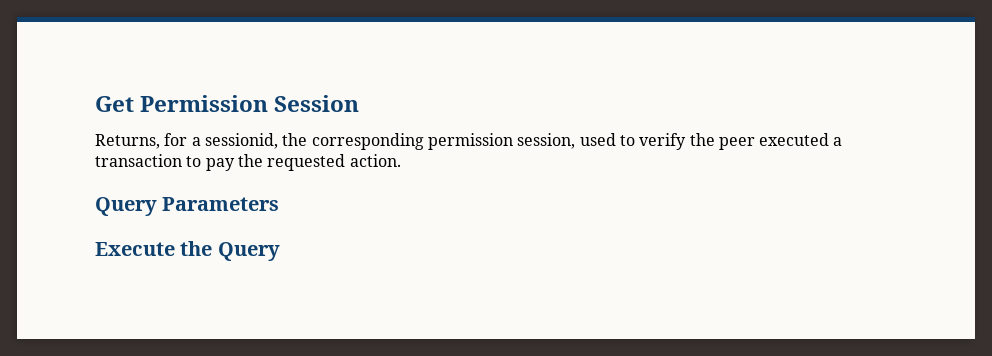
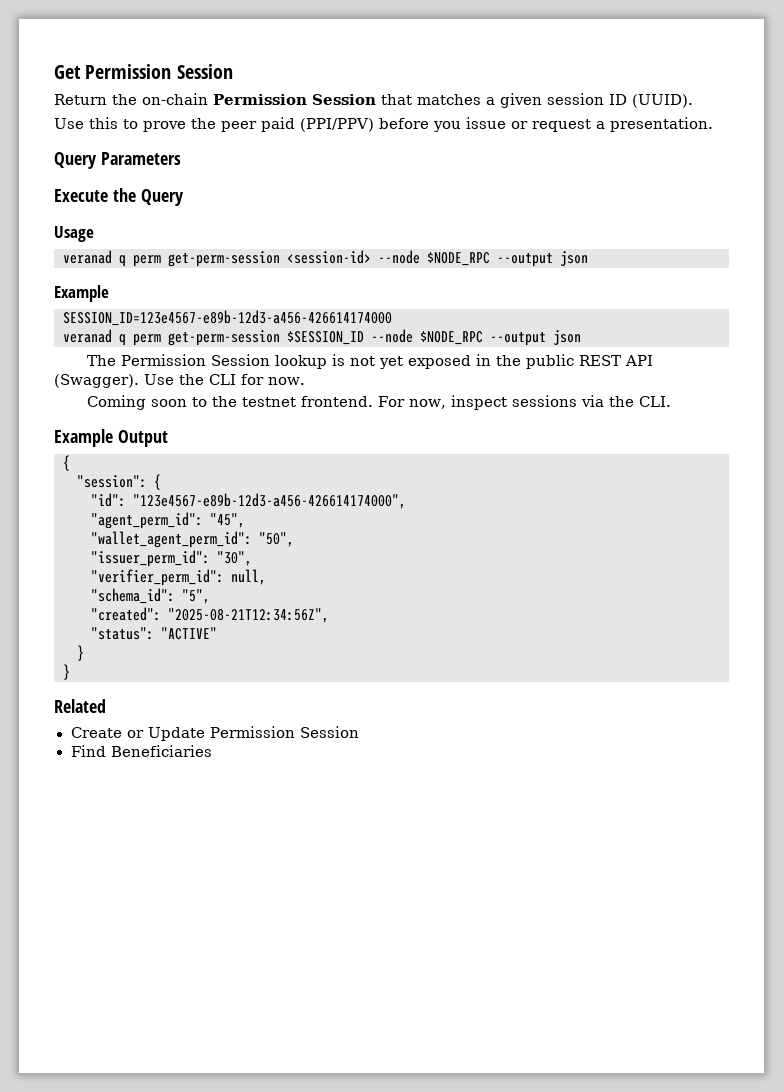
[95,133,843,150] [95,154,401,171] Returns, for a sessionid, the corresponding permission session, used to verify the peer executed a transaction to pay the requested action. -> [54,93,693,108] [54,117,713,132] Return the on-chain Permission Session that matches a given session ID (UUID). // Use this to prove the peer paid (PPI/PPV) before you issue or request a presentation.
(280, 251) none -> [54,226,94,242] [63,250,588,267] [54,285,109,302] [63,310,392,326] [63,329,581,346] [87,354,654,369] [54,374,305,388] [87,395,672,410] [54,429,168,447] [63,455,70,471] [77,474,161,490] [91,493,406,509] [91,512,245,529] [91,531,294,548] [91,550,252,567] [91,569,266,586] [91,588,210,604] [91,607,329,623] [91,627,217,640] [77,645,84,661] [63,664,70,680] [54,699,106,713] [70,726,359,741] [70,745,212,757] // Usage // veranad q perm get-perm-session <session-id> --node $NODE_RPC --output json // Example // SESSION_ID=123e4567-e89b-12d3-a456-426614174000 // veranad q perm get-perm-session $SESSION_ID --node $NODE_RPC --output json // The Permission Session lookup is not yet exposed in the public REST API (Swagger). Use the CLI for now. // Coming soon to the testnet frontend. For now, inspect sessions via the CLI. // Example Output // { // "session": { // "id": "123e4567-e89b-12d3-a456-426614174000", // "agent_perm_id": "45", // "wallet_agent_perm_id": "50", // "issuer_perm_id": "30", // "verifier_perm_id": null, // "schema_id": "5", // "created": "2025-08-21T12:34:56Z", // "status": "ACTIVE" // } // } // Related // Create or Update Permission Session // Find Beneficiaries

